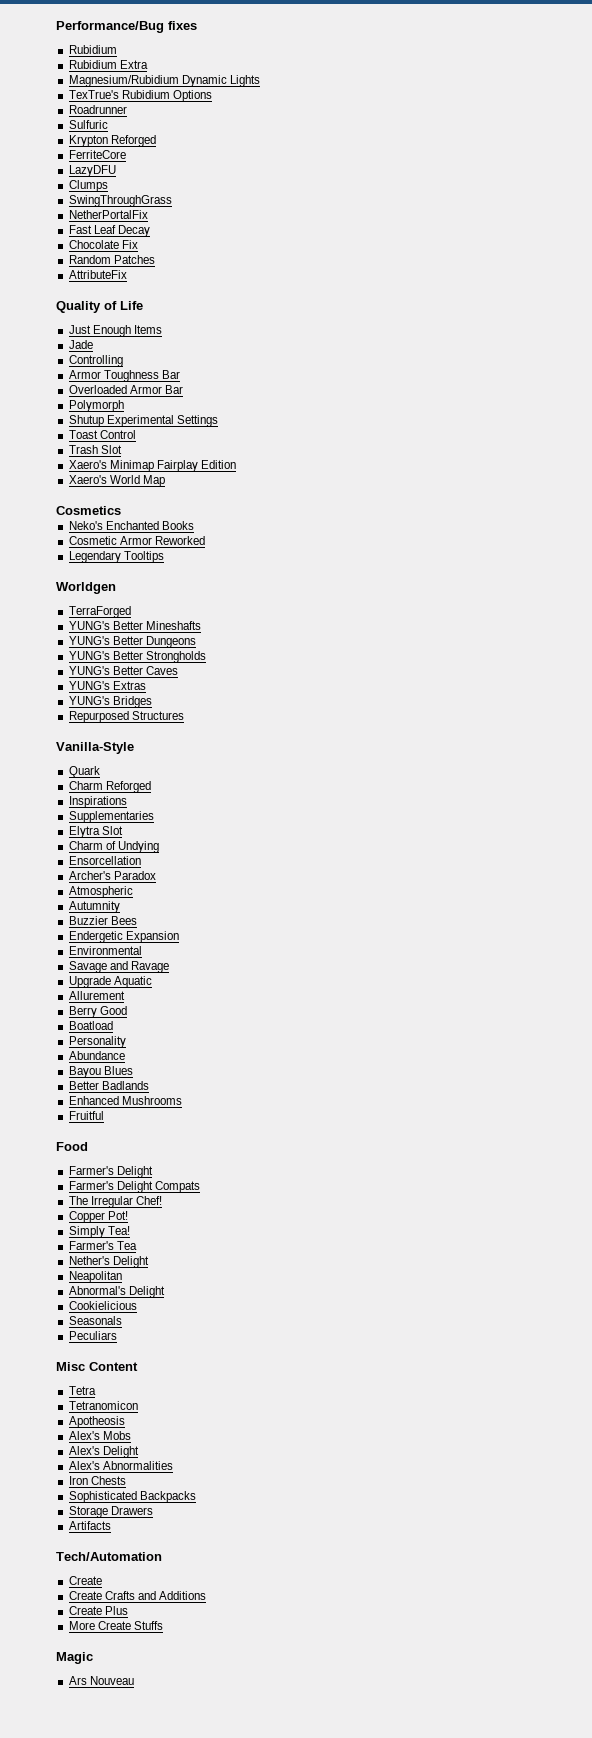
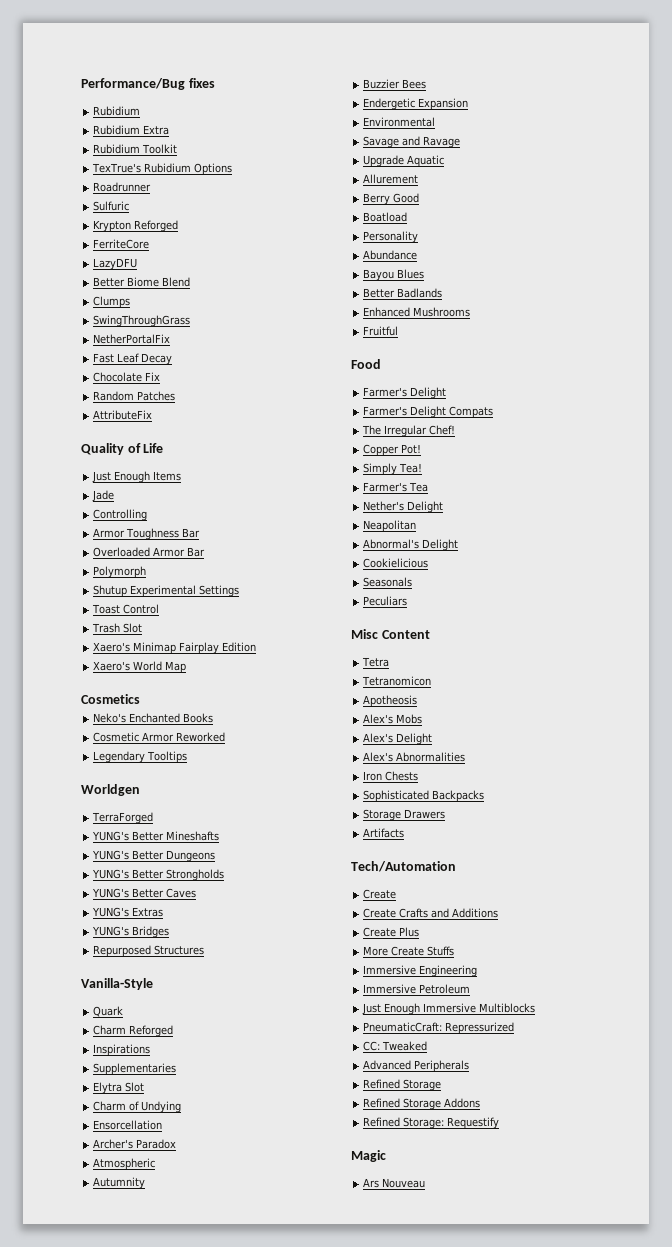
[68,75,260,87] Magnesium/Rubidium Dynamic Lights -> [93,144,178,154] Rubidium Toolkit
(116, 171) none -> [93,277,191,287] // Better Biome Blend
(163, 1625) none -> [363,965,478,977] [363,984,471,994] [362,1003,536,1015] [363,1022,515,1034] [363,1041,428,1051] [363,1060,470,1072] [363,1079,442,1091] [363,1098,481,1110] [363,1117,500,1129] // Immersive Engineering // Immersive Petroleum // Just Enough Immersive Multiblocks // PneumaticCraft: Repressurized // CC: Tweaked // Advanced Peripherals // Refined Storage // Refined Storage Addons // Refined Storage: Requestify

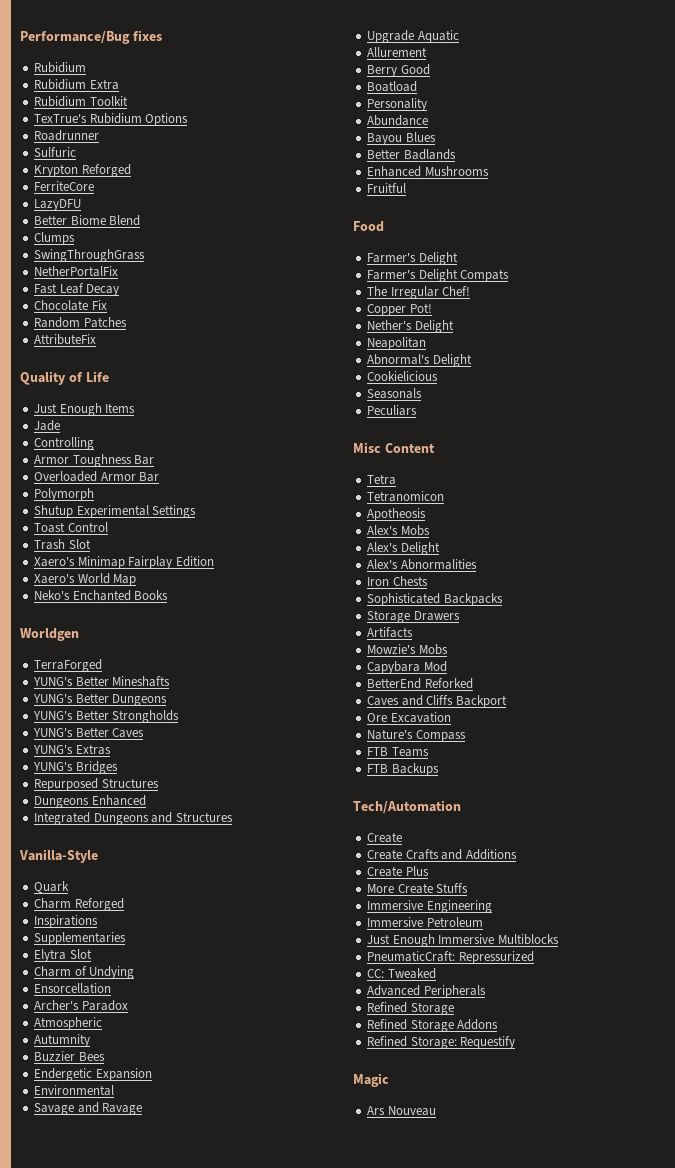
[81,694,140,704] // Cosmetics -> (137, 580) none
[93,732,226,742] [93,751,188,763] // Cosmetic Armor Reworked // Legendary Tooltips -> (169, 595) none
(205, 950) none -> [34,795,146,808] [34,812,233,825] // Dungeons Enhanced // Integrated Dungeons and Structures
[363,463,423,475] [363,482,429,492] // Simply Tea! // Farmer's Tea -> (432, 308) none
(405, 833) none -> [367,644,448,655] [367,661,447,674] [367,678,473,689] [367,695,507,708] [367,712,451,723] [367,729,466,742] [367,747,429,757] [367,763,439,776] // Mowzie's Mobs // Capybara Mod // BetterEnd Reforked // Caves and Cliffs Backport // Ore Excavation // Nature's Compass // FTB Teams // FTB Backups

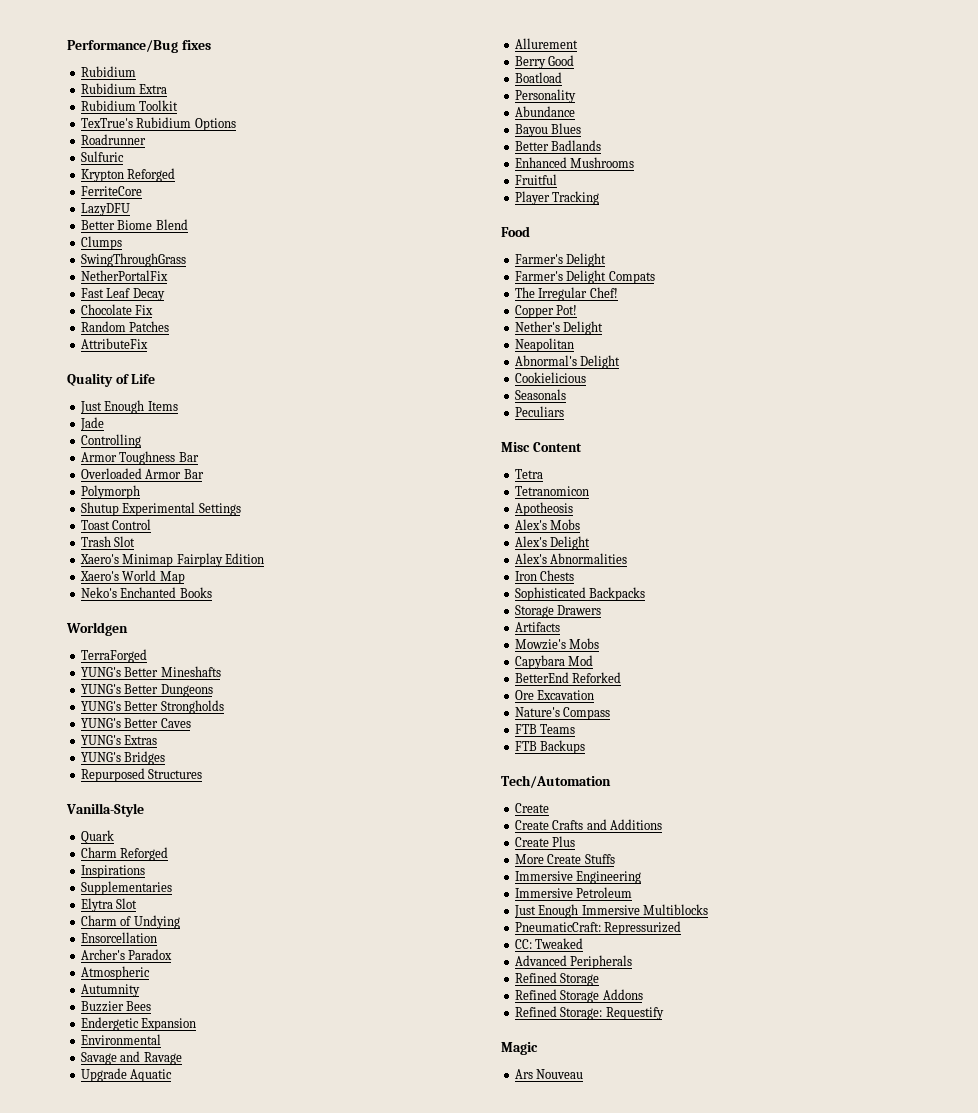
[34,795,146,808] [34,812,233,825] // Dungeons Enhanced // Integrated Dungeons and Structures -> (203, 774) none
(407, 188) none -> [514,191,600,205] // Player Tracking
[367,695,507,708] // Caves and Cliffs Backport -> (622, 677) none

